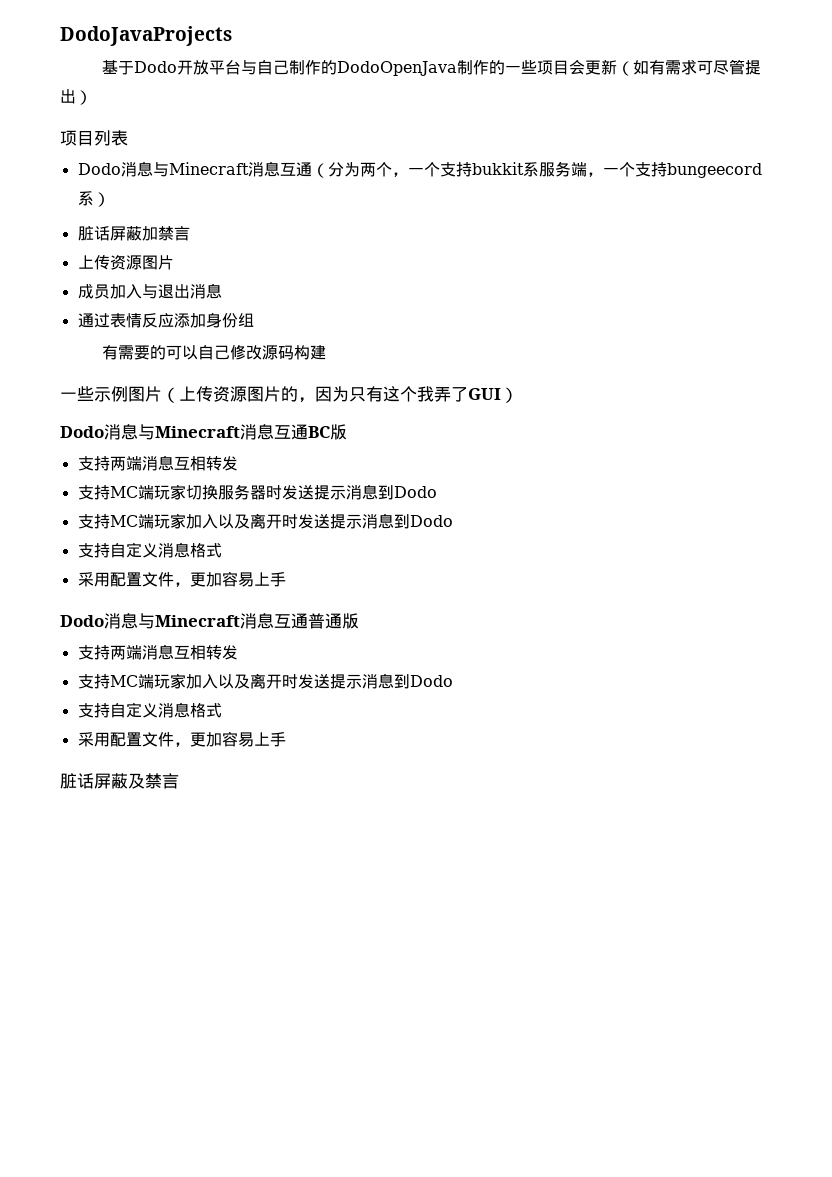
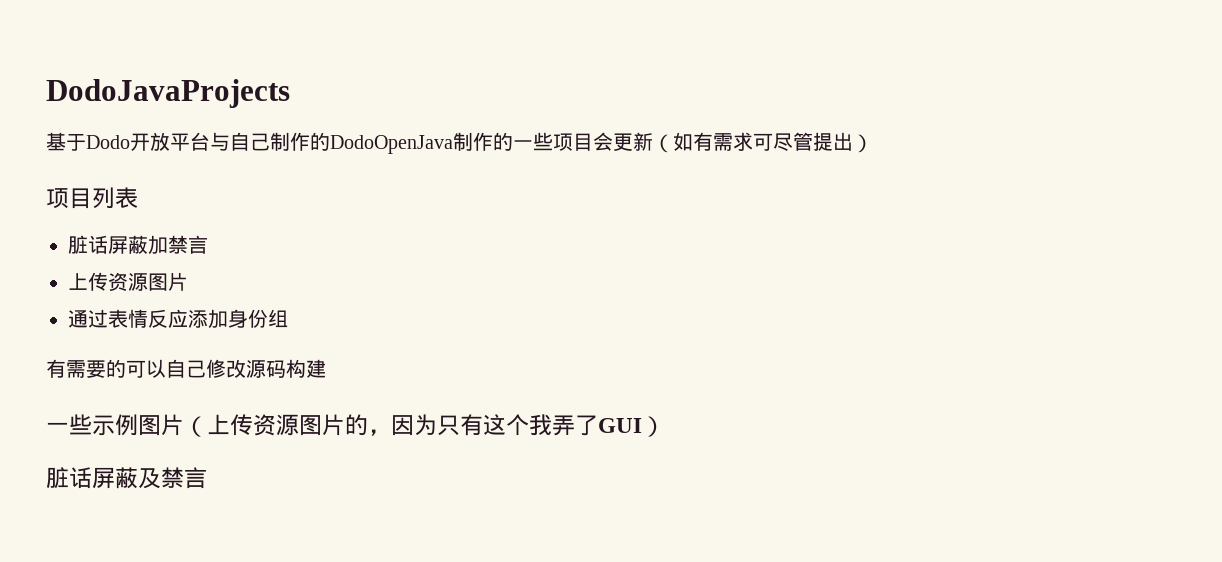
[77,161,762,178] [77,191,110,207] // Dodo消息与Minecraft消息互通（分为两个，一个支持bukkit系服务端，一个支持bungeecord系） -> (138, 197) none
[77,283,222,299] // 成员加入与退出消息 -> (188, 281) none
[60,424,347,440] [77,455,238,471] [77,484,437,500] [77,513,453,529] [77,542,222,558] [77,571,286,587] [60,613,359,629] [77,644,238,660] [77,673,453,689] [77,702,222,718] [77,731,286,747] // Dodo消息与Minecraft消息互通BC版 // 支持两端消息互相转发 // 支持MC端玩家切换服务器时发送提示消息到Dodo // 支持MC端玩家加入以及离开时发送提示消息到Dodo // 支持自定义消息格式 // 采用配置文件，更加容易上手 // Dodo消息与Minecraft消息互通普通版 // 支持两端消息互相转发 // 支持MC端玩家加入以及离开时发送提示消息到Dodo // 支持自定义消息格式 // 采用配置文件，更加容易上手 -> (665, 426) none

